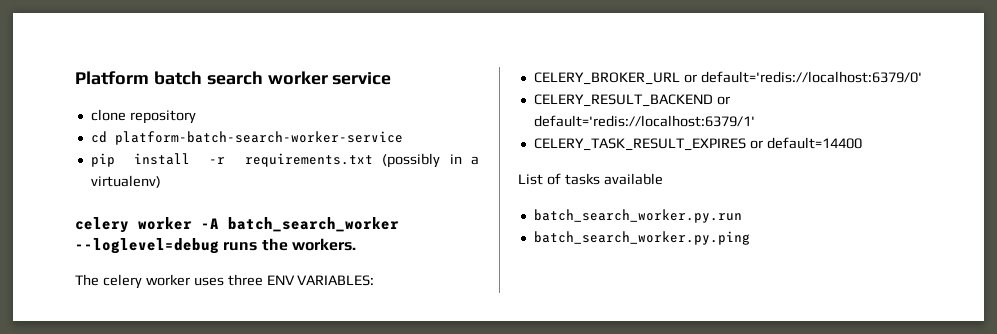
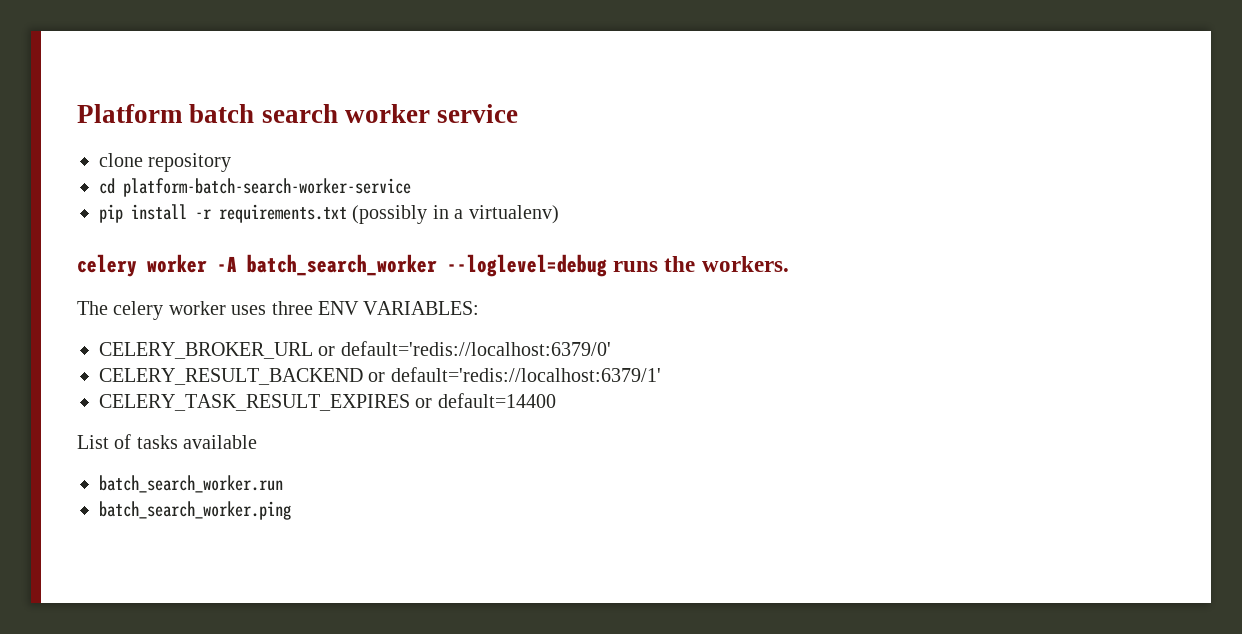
[533,209,742,223] [533,231,750,245] batch_search_worker.py.run // batch_search_worker.py.ping -> [99,475,283,493] [99,501,291,520] batch_search_worker.run // batch_search_worker.ping

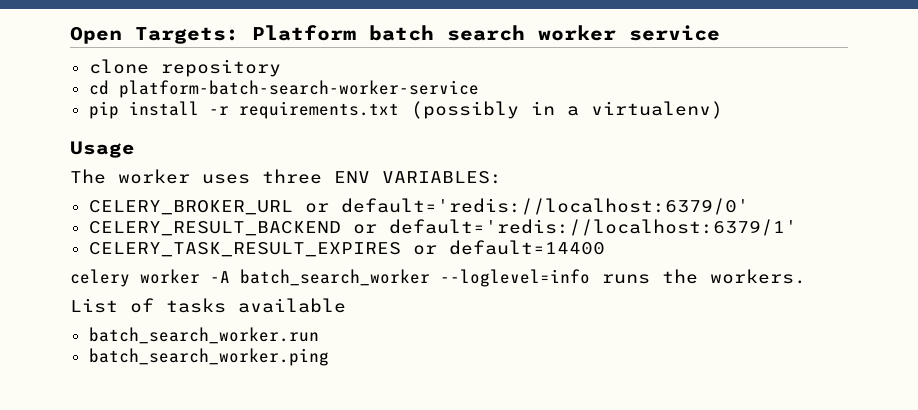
(77, 113) none -> [70,26,239,44] Open Targets:
[77,254,789,277] celery worker -A batch_search_worker --loglevel=debug runs the workers. -> [70,141,135,158] Usage
[113,301,164,320] celery -> (106, 176) none
(556, 400) none -> [70,269,806,287] // celery worker -A batch_search_worker --loglevel=info runs the workers.

